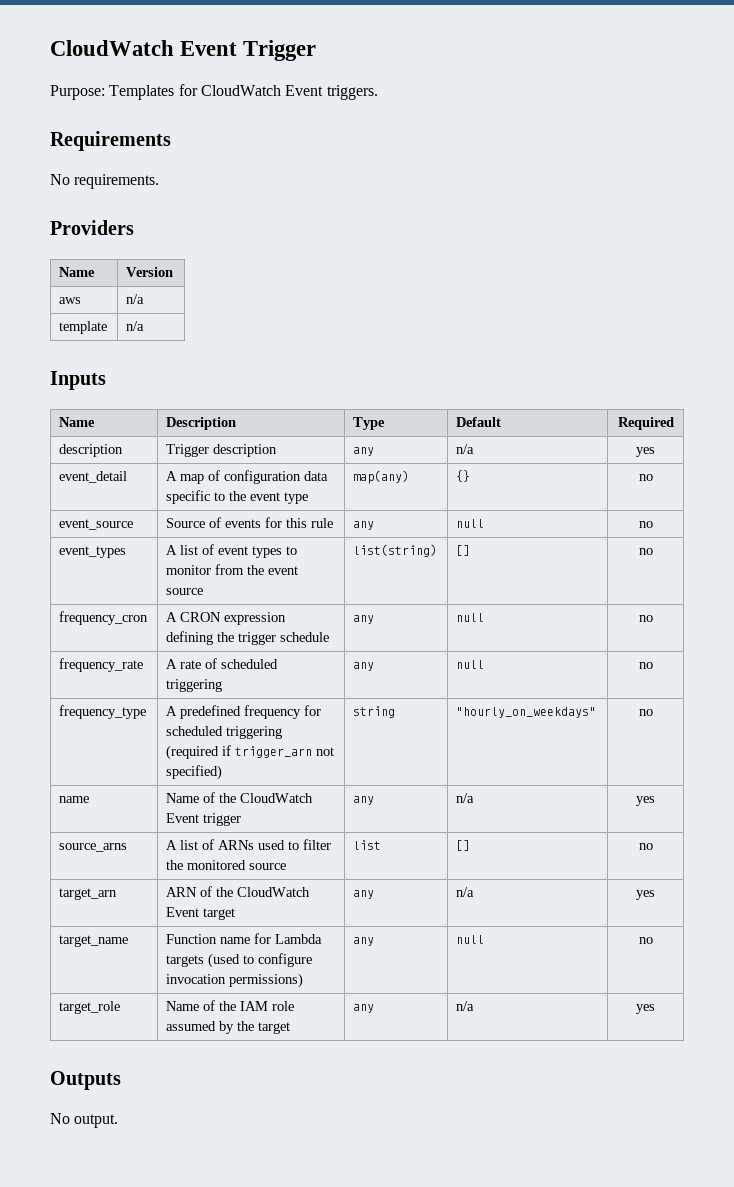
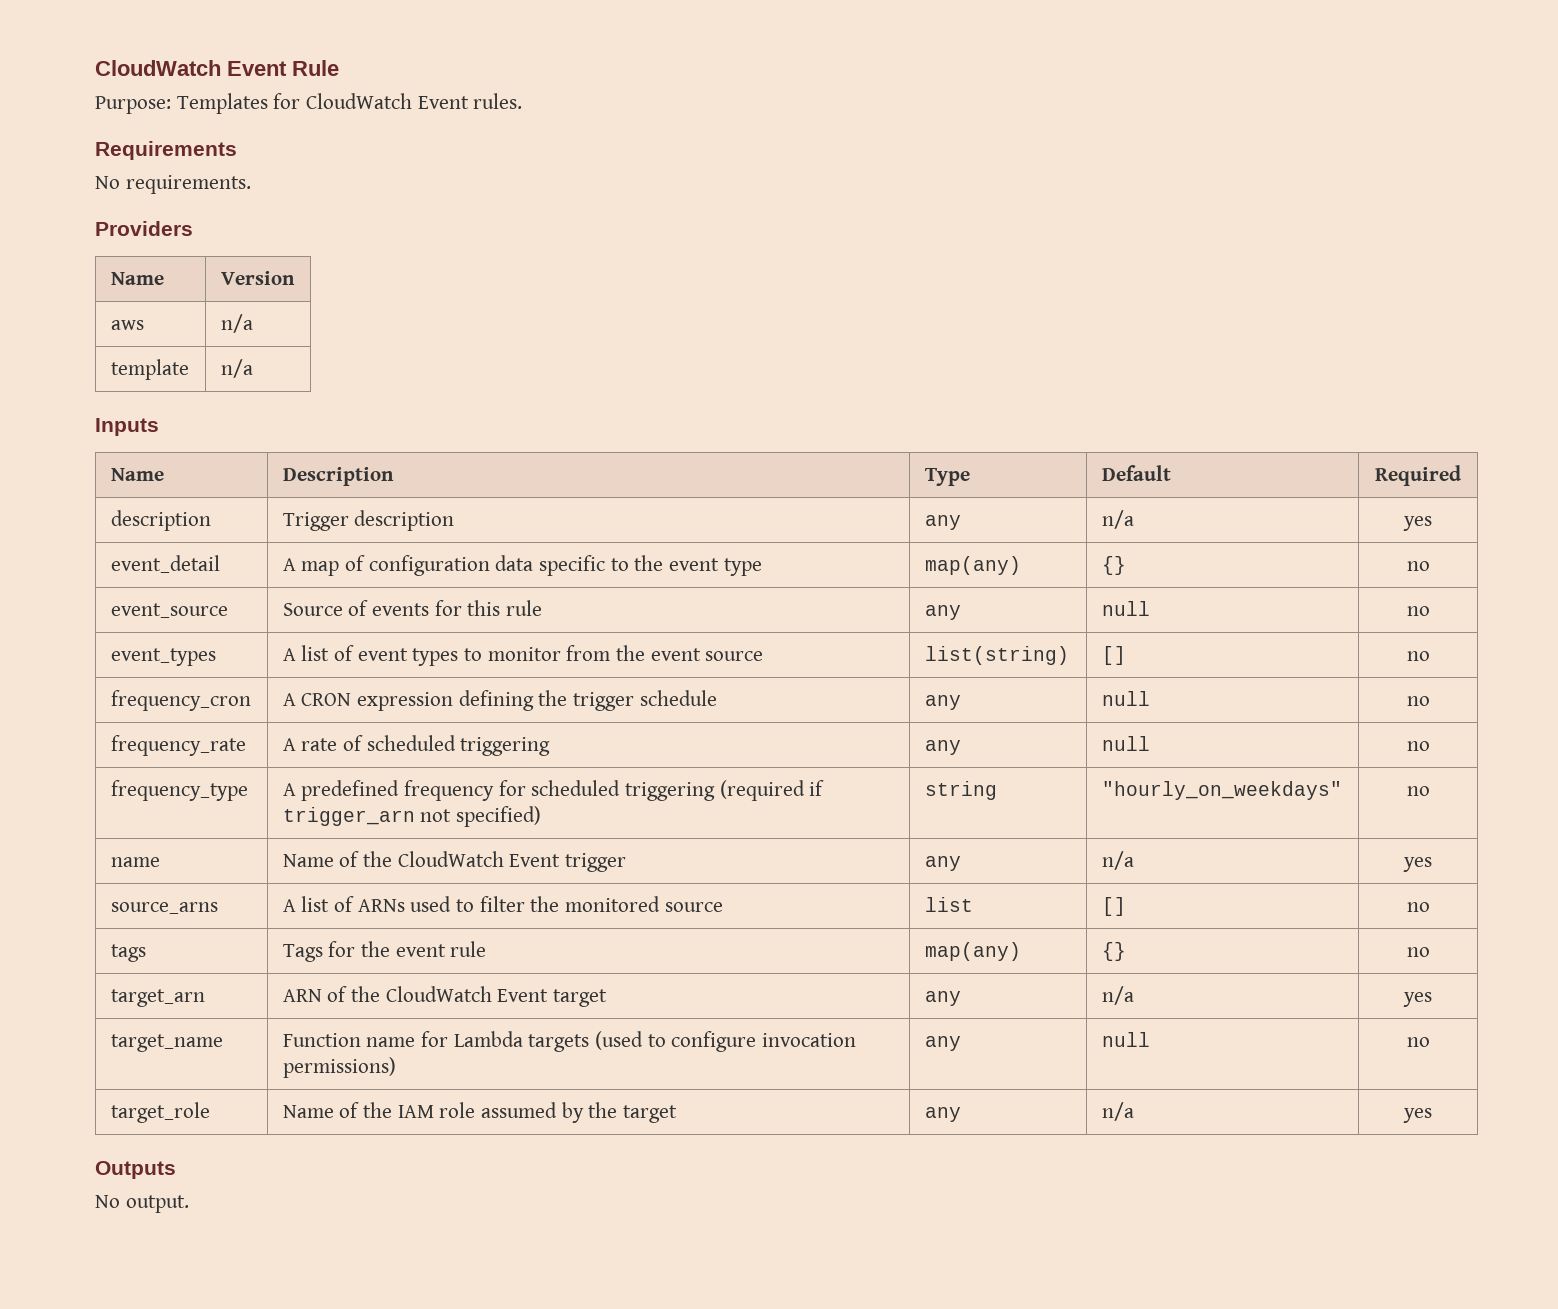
[50,40,317,61] CloudWatch Event Trigger -> [95,60,339,76] CloudWatch Event Rule
[326,85,378,100] triggers. -> [473,93,523,109] rules.
(653, 846) none -> [110,944,146,962] [282,941,487,962] [924,942,1021,961] [1101,942,1126,961] [1406,947,1430,957] // tags | Tags for the event rule | map(any) | {} | no

